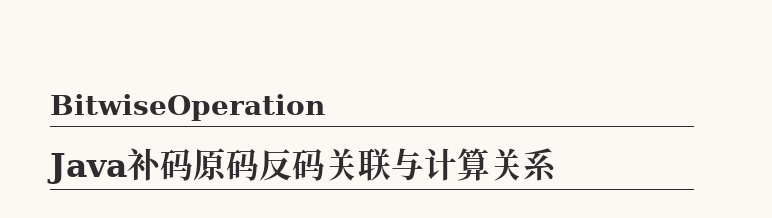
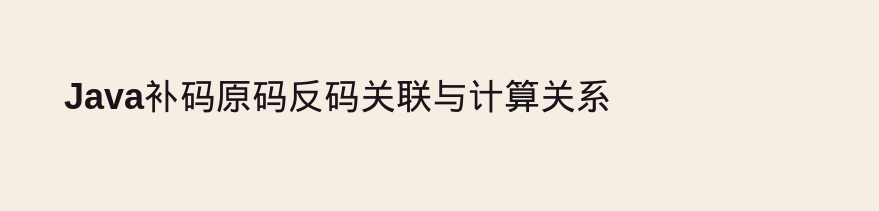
[50,94,325,121] BitwiseOperation // -> (64, 96) none

